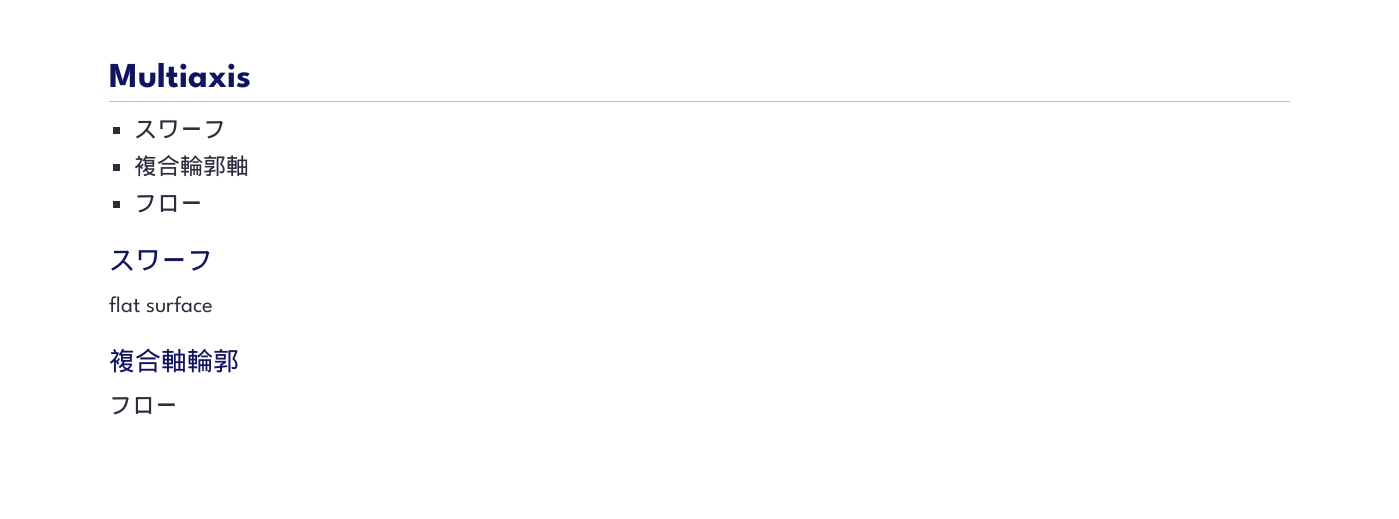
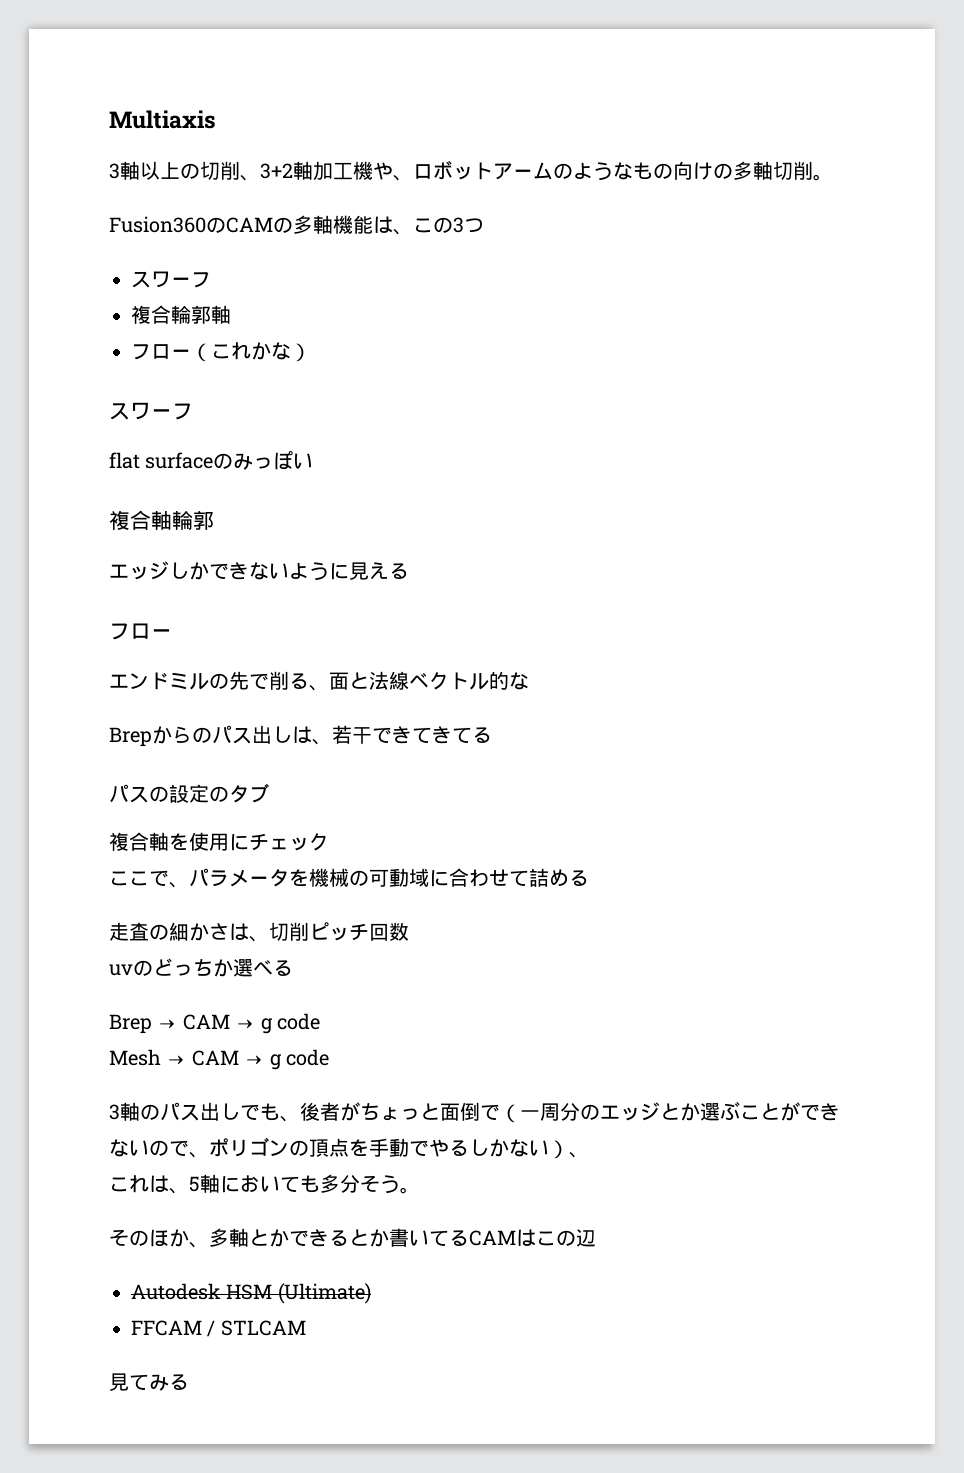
(251, 75) none -> [109,160,833,181] [109,215,484,235] // 3軸以上の切削、3+2軸加工機や、ロボットアームのようなもの向けの多軸切削。 // Fusion360のCAMの多軸機能は、この3つ
(203, 206) none -> [191,342,311,362] （これかな）
(214, 304) none -> [213,451,314,470] のみっぽい
[109,396,178,415] フロー -> [109,561,409,581] [109,623,172,640] [109,671,529,691] [109,725,492,747] [109,783,269,803] [109,832,329,851] [109,868,589,888] [109,922,409,942] [109,958,293,977] [109,1013,320,1034] [109,1049,329,1070] [109,1101,840,1123] [109,1137,589,1159] [109,1174,420,1194] [109,1228,596,1248] [131,1283,371,1304] [131,1320,306,1337] [109,1373,189,1391] エッジしかできないように見える // フロー // エンドミルの先で削る、面と法線ベクトル的な // Brepからのパス出しは、若干できてきてる // パスの設定のタブ // 複合軸を使用にチェック // ここで、パラメータを機械の可動域に合わせて詰める // 走査の細かさは、切削ピッチ回数 // uvのどっちか選べる // Brep → CAM → g code // Mesh → CAM → g code // 3軸のパス出しでも、後者がちょっと面倒で（一周分のエッジとか選ぶことができないので、ポリゴンの頂点を手動でやるしかない）、 // これは、5軸においても多分そう。 // そのほか、多軸とかできるとか書いてるCAMはこの辺 // Autodesk HSM (Ultimate) // FFCAM / STLCAM // 見てみる

